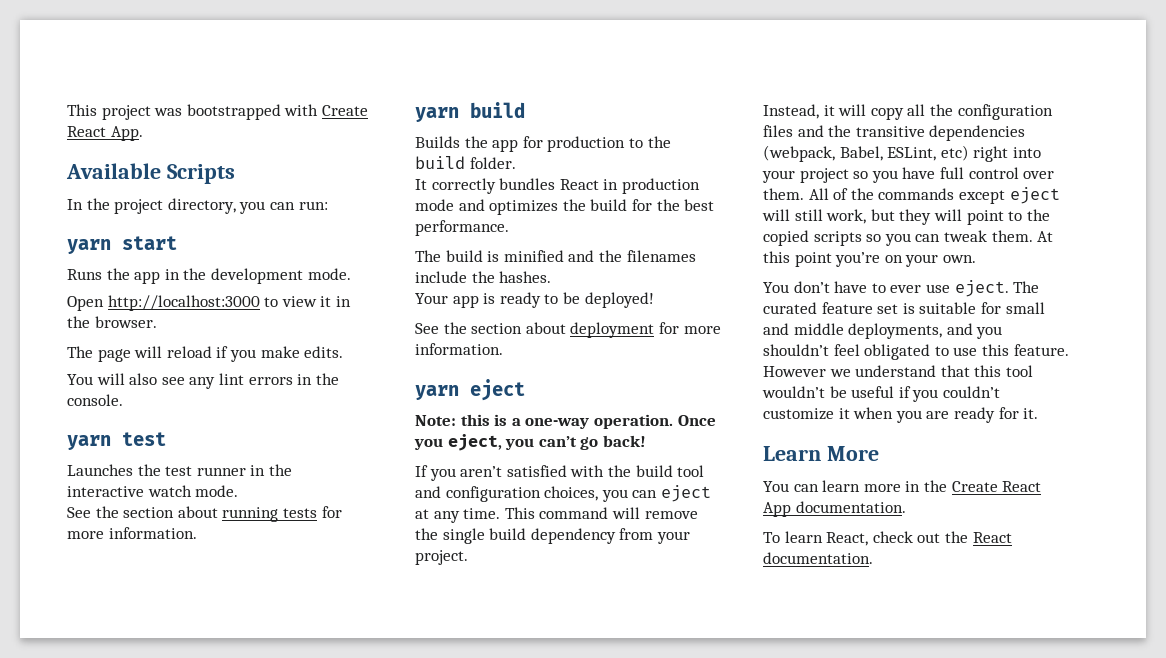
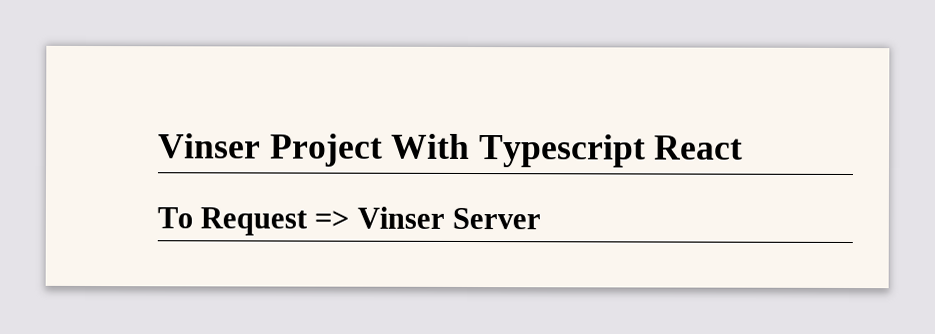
[67,104,368,120] [67,126,143,141] [66,163,235,184] [67,198,328,214] [67,236,177,254] [67,268,351,284] [67,295,351,311] [67,316,157,328] [67,346,344,362] [67,373,339,389] [67,394,123,406] [67,432,166,450] [67,464,292,476] [67,485,239,497] [67,506,342,522] [67,527,197,539] [415,102,525,122] [415,136,671,152] [415,156,516,169] [415,178,700,194] [415,199,715,215] [415,220,509,236] [415,250,696,262] [415,271,552,283] [415,292,654,308] [415,322,721,338] [415,343,503,355] [415,379,525,401] [415,414,716,429] [414,434,646,451] [415,465,705,481] [415,485,711,502] [415,507,698,523] [415,528,690,544] [415,550,468,565] [763,104,1053,120] [763,125,1026,141] [763,145,1041,162] [762,167,1055,183] [763,187,1060,204] [762,209,1050,225] [763,230,1054,246] [763,251,976,267] [763,280,1040,297] [763,302,1045,314] [763,323,1003,339] [763,344,1069,360] [763,365,1033,377] [762,386,1000,402] [763,407,1039,423] [763,446,879,461] [763,480,1042,492] [763,501,906,517] [763,531,1012,546] [763,552,873,564] This project was bootstrapped with Create React App. // Available Scripts // In the project directory, you can run: // yarn start // Runs the app in the development mode. // Open http://localhost:3000 to view it in the browser. // The page will reload if you make edits. // You will also see any lint errors in the console. // yarn test // Launches the test runner in the interactive watch mode. // See the section about running tests for more information. // yarn build // Builds the app for production to the build folder. // It correctly bundles React in production mode and optimizes the build for the best performance. // The build is minified and the filenames include the hashes. // Your app is ready to be deployed! // See the section about deployment for more information. // yarn eject // Note: this is a one-way operation. Once you eject, you can’t go back! // If you aren’t satisfied with the build tool and configuration choices, you can eject at any time. This command will remove the single build dependency from your project. // Instead, it will copy all the configuration files and the transitive dependencies (webpack, Babel, ESLint, etc) right into your project so you have full control over them. All of the commands except eject will still work, but they will point to the copied scripts so you can tweak them. At this point you’re on your own. // You don’t have to ever use eject. The curated feature set is suitable for small and middle deployments, and you shouldn’t feel obligated to use this feature. However we understand that this tool wouldn’t be useful if you couldn’t customize it when you are ready for it. // Learn More // You can learn more in the Create React App documentation. // To learn React, check out the React documentation. -> [158,133,744,168] [157,206,541,236] Vinser Project With Typescript React // To Request => Vinser Server

